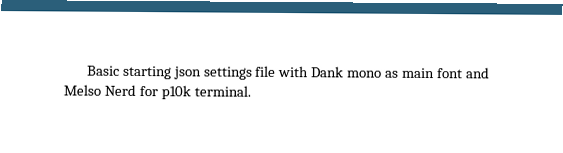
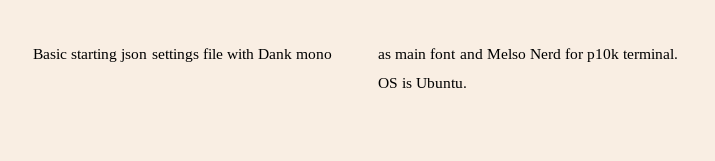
(251, 91) none -> [378,78,468,88] // OS is Ubuntu.

